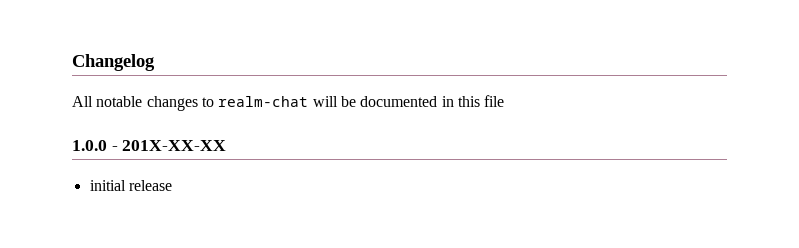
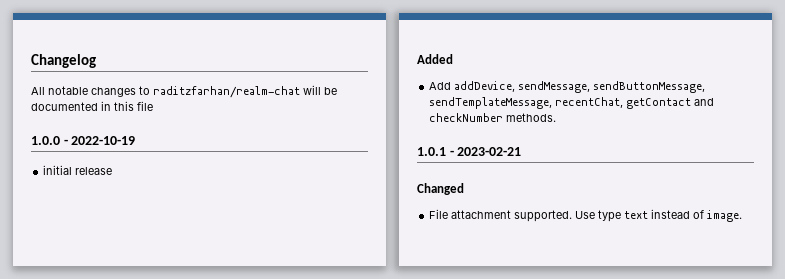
[218,96,309,107] realm-chat -> [153,86,300,98] raditzfarhan/realm-chat
[122,140,227,151] 201X-XX-XX -> [71,136,136,145] 2022-10-19
(172, 185) none -> [417,54,453,64] [429,81,706,93] [429,97,715,109] [429,113,557,122] [417,147,522,156] [417,183,464,195] [429,209,743,222] // Added // Add addDevice, sendMessage, sendButtonMessage, sendTemplateMessage, recentChat, getContact and checkNumber methods. // 1.0.1 - 2023-02-21 // Changed // File attachment supported. Use type text instead of image.

